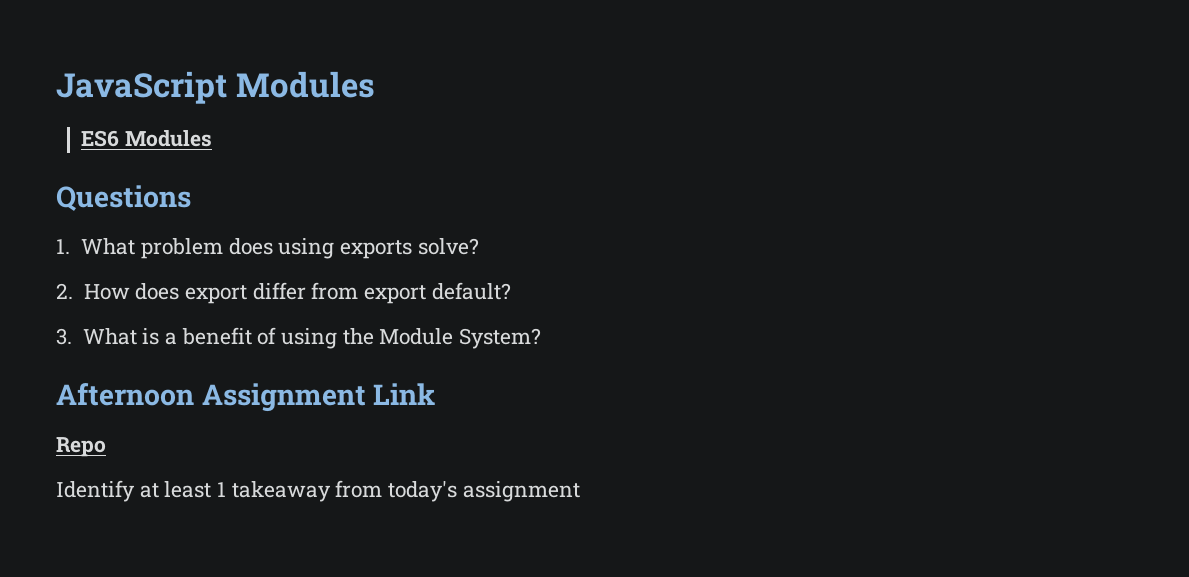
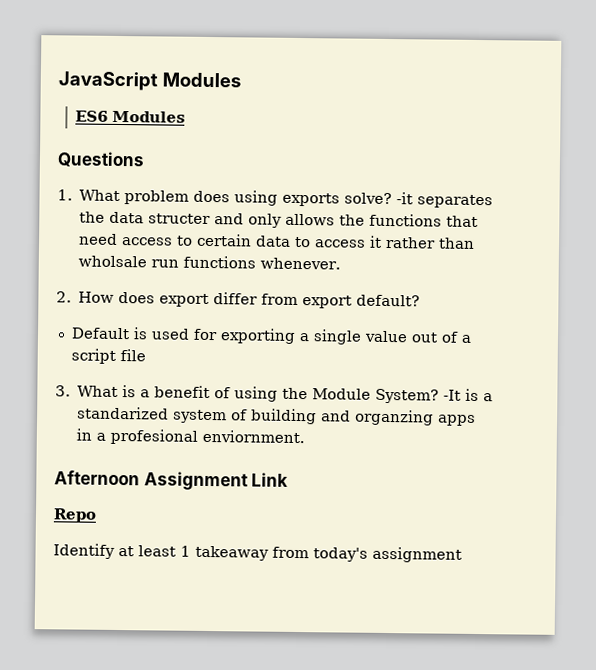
(479, 246) none -> [396,192,494,209] [79,211,479,228] [78,233,476,249] [78,255,342,270] -it separates the data structer and only allows the functions that need access to certain data to access it rather than wholsale run functions whenever.
(511, 291) none -> [70,327,472,345] [70,348,146,364] // Default is used for exporting a single value out of a script file
(541, 338) none -> [443,388,494,402] [77,406,477,426] [76,428,306,445] -It is a standarized system of building and organzing apps in a profesional enviornment.

